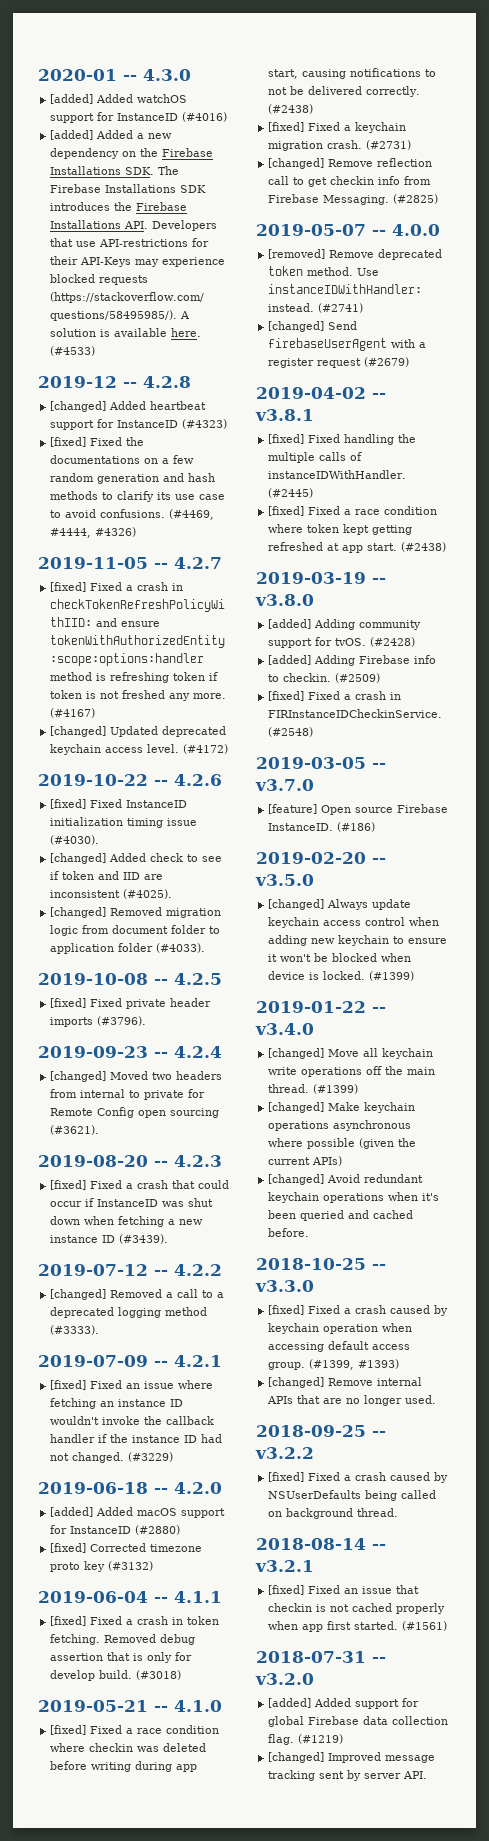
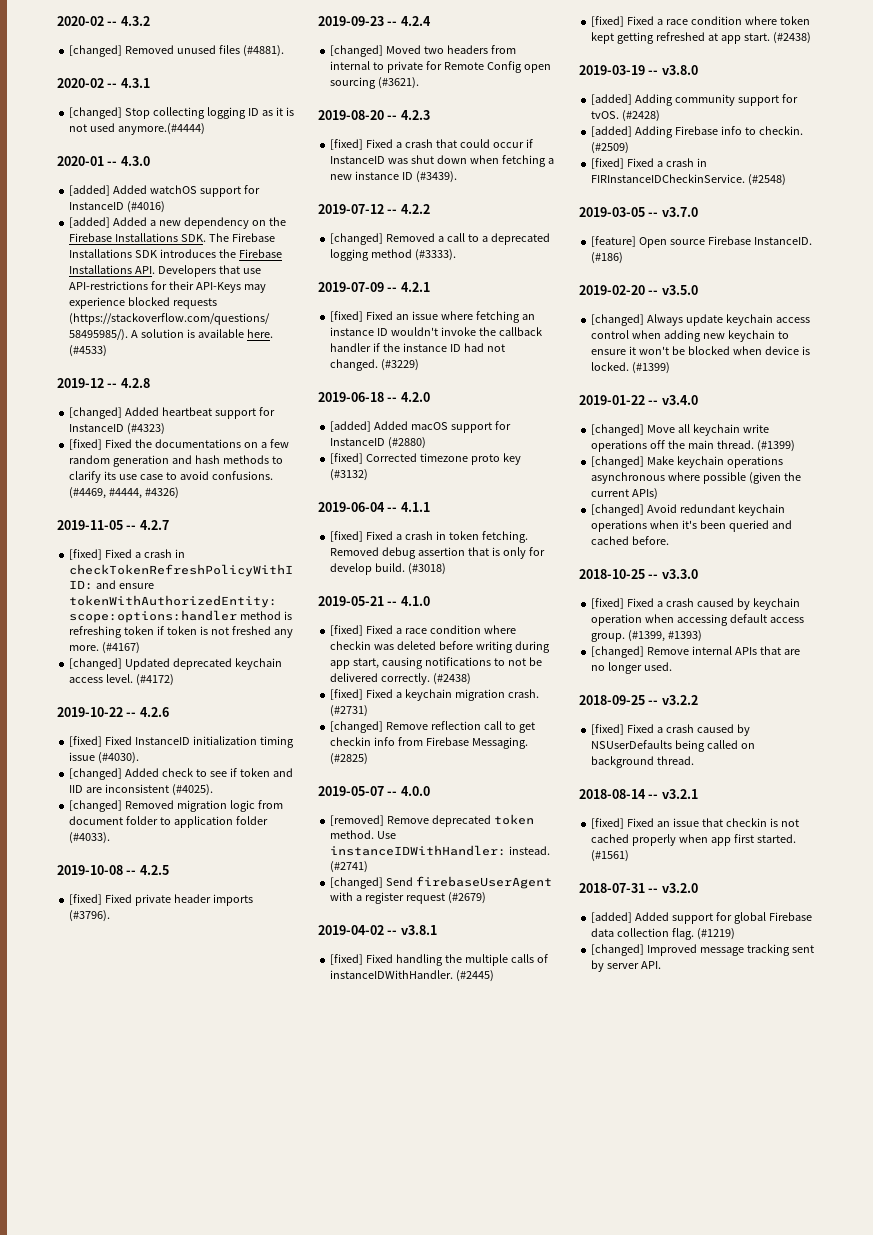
(38, 75) none -> [57,16,150,26] [69,45,284,57] [57,78,150,88] [69,107,294,119] [69,123,206,135] 2020-02 -- 4.3.2 // [changed] Removed unused files (#4881). // 2020-02 -- 4.3.1 // [changed] Stop collecting logging ID as it is not used anymore.(#4444) //

